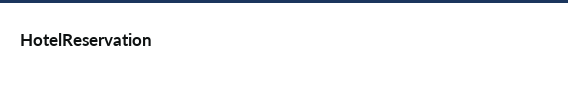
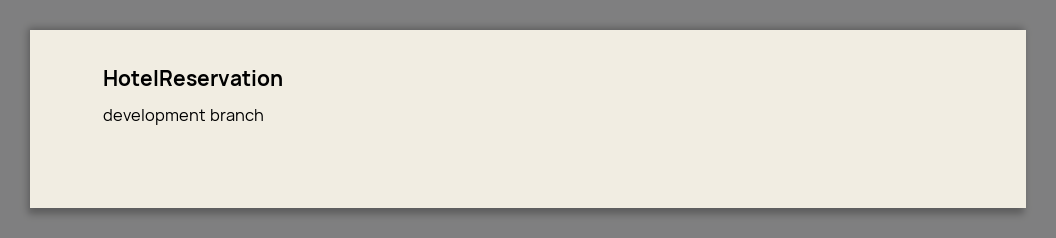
(152, 39) none -> [103,109,265,125] // development branch

